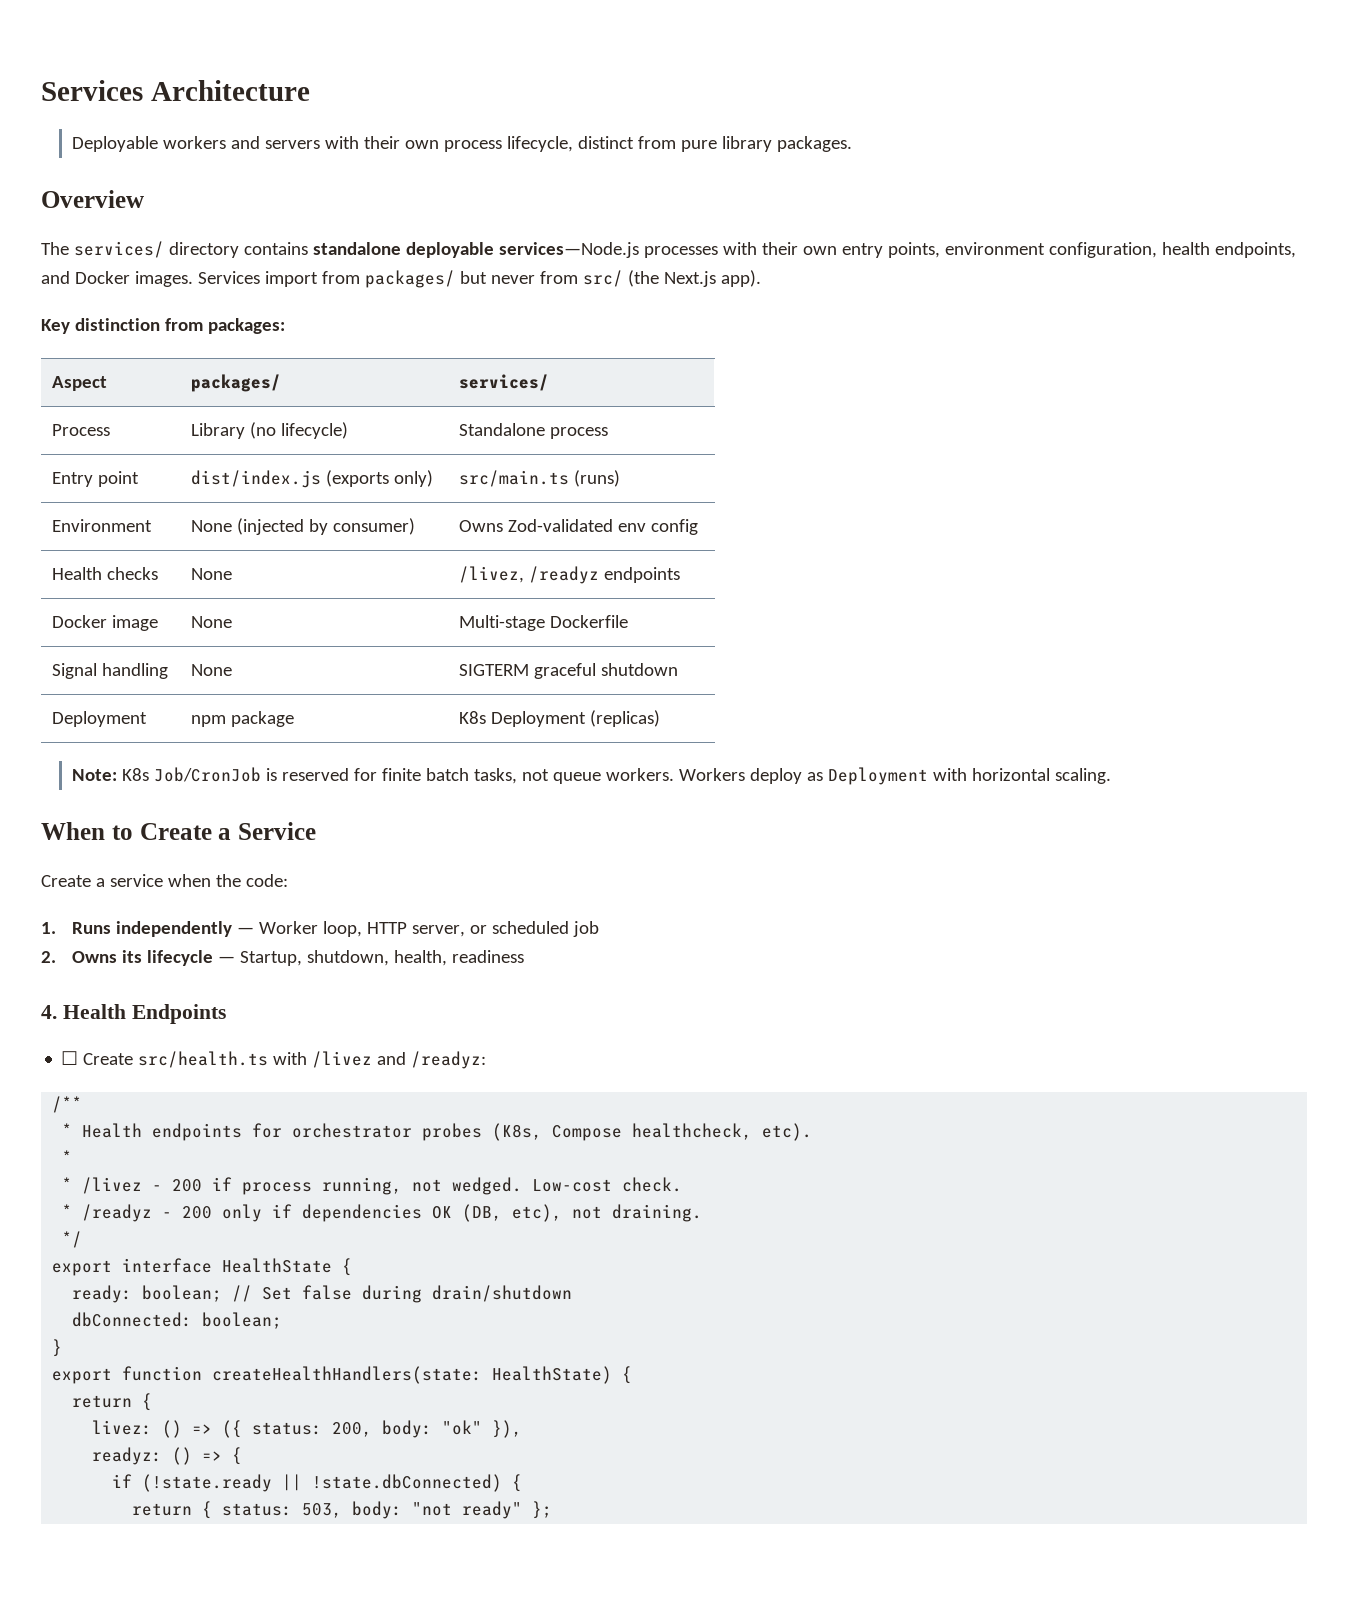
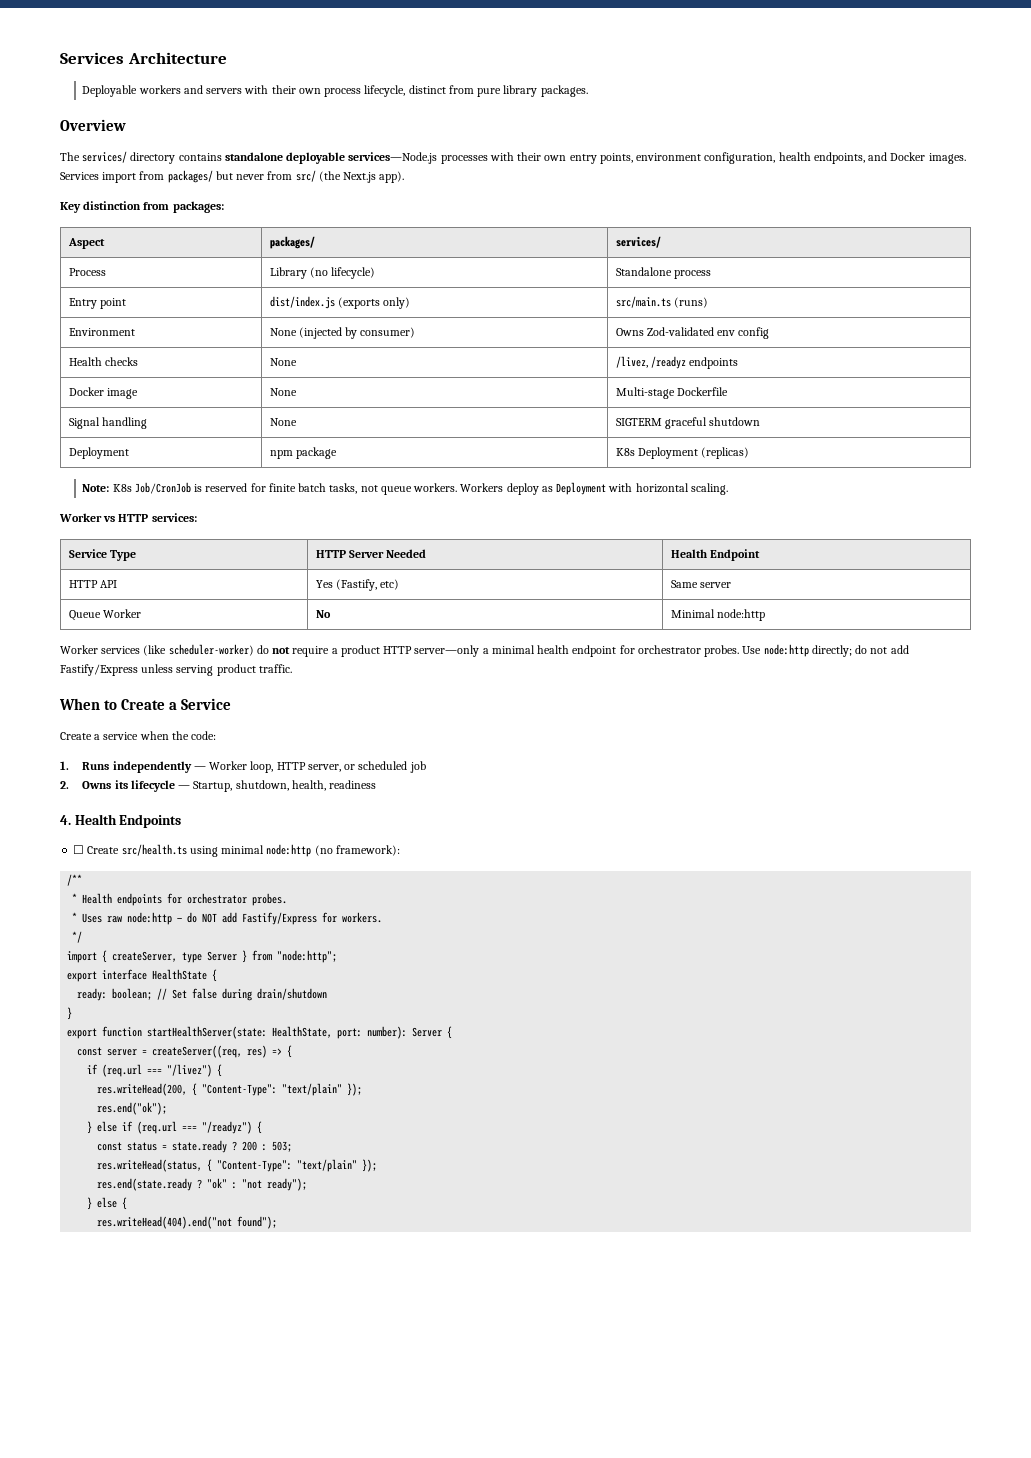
(1112, 776) none -> [59,513,197,522] [68,549,136,561] [315,549,426,558] [670,549,760,561] [68,580,117,588] [315,579,399,591] [670,580,731,588] [68,609,141,621] [315,610,331,618] [670,609,765,621] [60,644,909,657] [60,664,292,676] // Worker vs HTTP services: // Service Type | HTTP Server Needed | Health Endpoint // HTTP API | Yes (Fastify, etc) | Same server // Queue Worker | No | Minimal node:http // Worker services (like scheduler-worker) do not require a product HTTP server—only a minimal health endpoint for orchestrator probes. Use node:http directly; do not add Fastify/Express unless serving product traffic.
[273,1051,487,1069] with /livez and /readyz: -> [189,844,400,857] using minimal node:http (no framework):
[422,1123,813,1141] [62,1150,73,1164] [62,1177,683,1195] [62,1204,703,1222] [62,1231,83,1248] probes (K8s, Compose healthcheck, etc). // * // * /livez - 200 if process running, not wedged. Low-cost check. // * /readyz - 200 only if dependencies OK (DB, etc), not draining. // */ -> [252,893,288,906] [72,912,383,925] [72,931,83,943] [67,950,338,963] probes. // * Uses raw node:http — do NOT add Fastify/Express for workers. // */ // import { createServer, type Server } from "node:http";
[72,1312,283,1329] // dbConnected: boolean; -> (328, 994) none
[212,1366,633,1384] [72,1393,153,1411] [92,1420,523,1438] [92,1447,243,1465] [112,1474,523,1492] [132,1501,553,1519] createHealthHandlers(state: HealthState) { // return { // livez: () => ({ status: 200, body: "ok" }), // readyz: () => { // if (!state.ready || !state.dbConnected) { // return { status: 503, body: "not ready" }; -> [147,1026,453,1039] [77,1045,293,1058] [87,1064,223,1077] [97,1083,363,1096] [97,1102,168,1115] [87,1121,263,1134] [97,1140,293,1153] [97,1159,378,1172] [97,1178,308,1191] [87,1197,128,1210] [97,1216,278,1229] startHealthServer(state: HealthState, port: number): Server { // const server = createServer((req, res) => { // if (req.url === "/livez") { // res.writeHead(200, { "Content-Type": "text/plain" }); // res.end("ok"); // } else if (req.url === "/readyz") { // const status = state.ready ? 200 : 503; // res.writeHead(status, { "Content-Type": "text/plain" }); // res.end(state.ready ? "ok" : "not ready"); // } else { // res.writeHead(404).end("not found");

